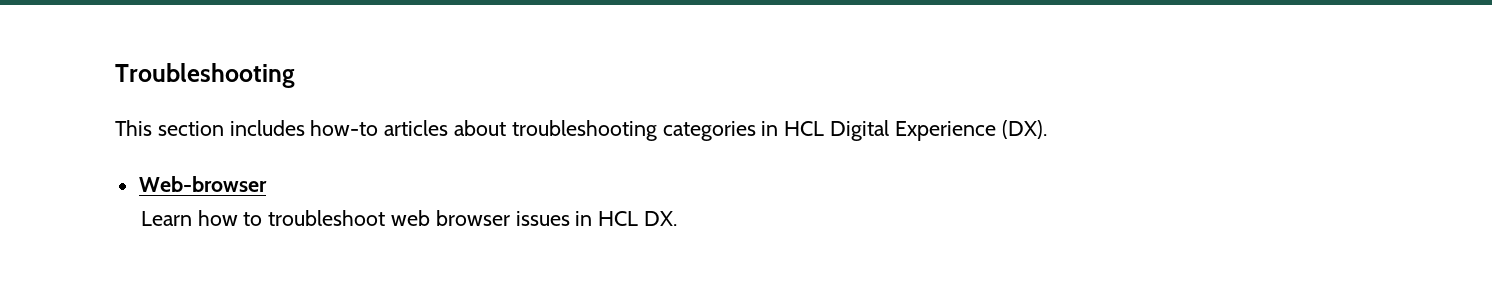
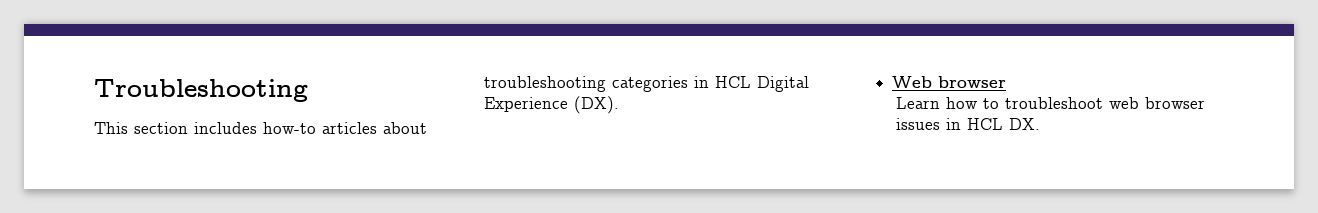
[138,176,267,192] Web-browser -> [892,76,1007,88] Web browser

